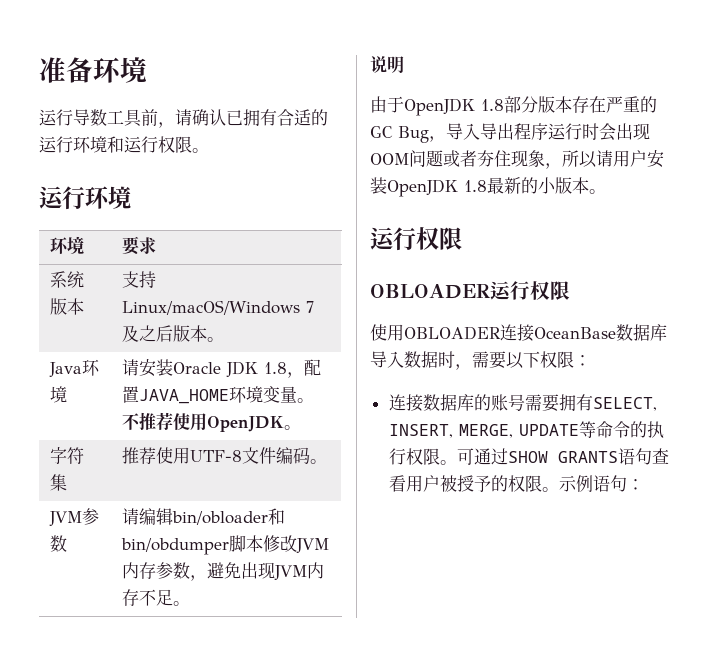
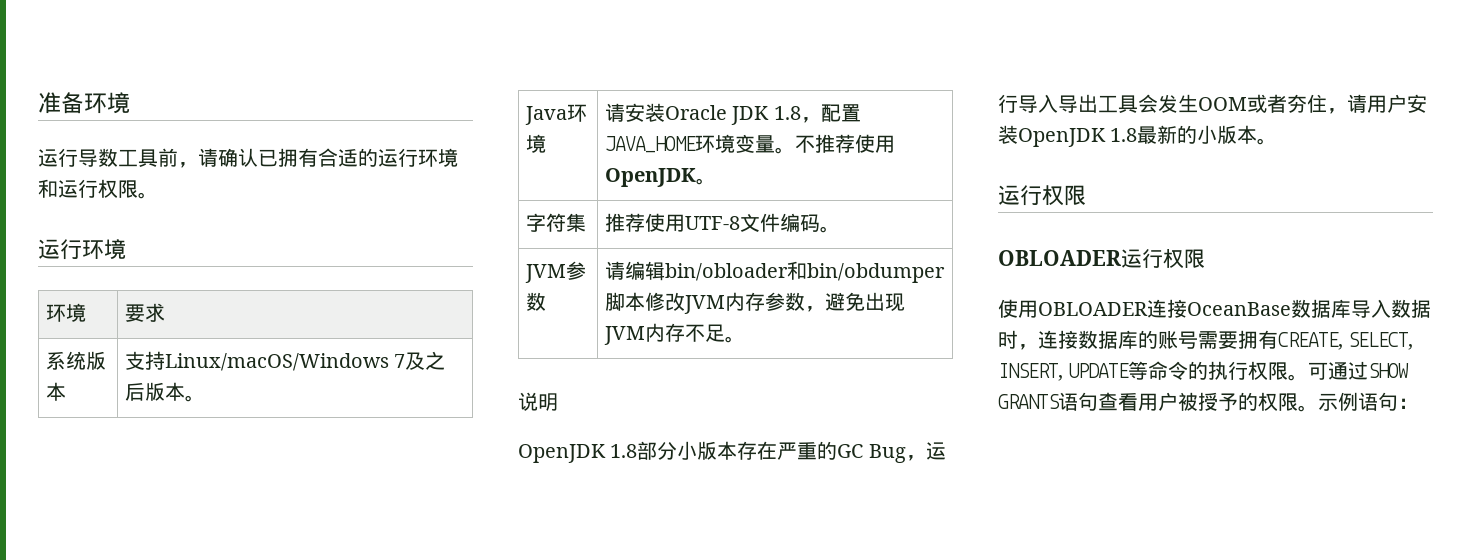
[370,96,404,113] 由于 -> (558, 402) none
(538, 104) none -> [677,441,698,460] 小
(446, 139) none -> [925,442,946,460] [998,94,1018,113] 运行
[514,123,650,141] [370,150,597,169] 程序运行时会出现OOM问题或者夯住现象，所以 -> [1098,94,1347,114] 工具会发生OOM或者夯住，
[472,351,591,369] 需要以下权限： // -> (1038, 347) none
(593, 402) none -> [1278,332,1343,350] CREATE,
[458,424,513,438] MERGE, -> (1063, 372) none

